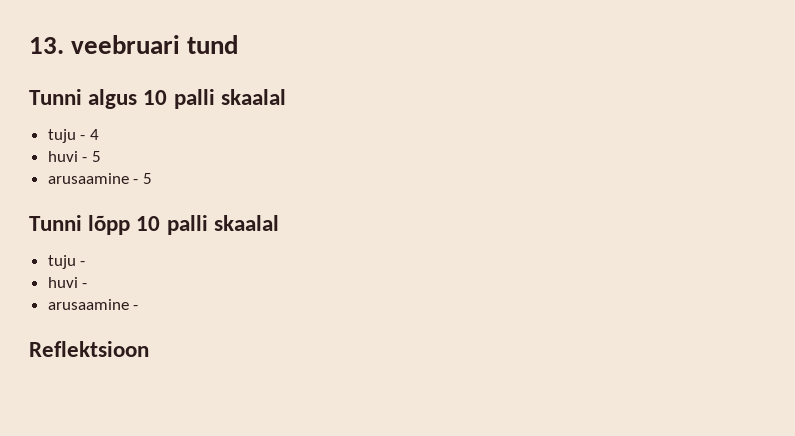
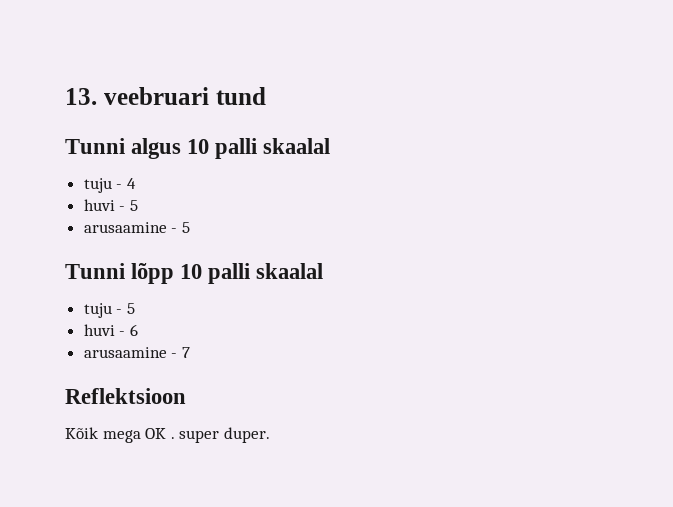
[47,277,88,288] [47,299,139,310] // huvi - // arusaamine - -> [126,303,135,314] [83,324,138,336] [83,347,190,358] 5 // huvi - 6 // arusaamine - 7
(149, 349) none -> [65,427,270,443] // Kõik mega OK . super duper.

